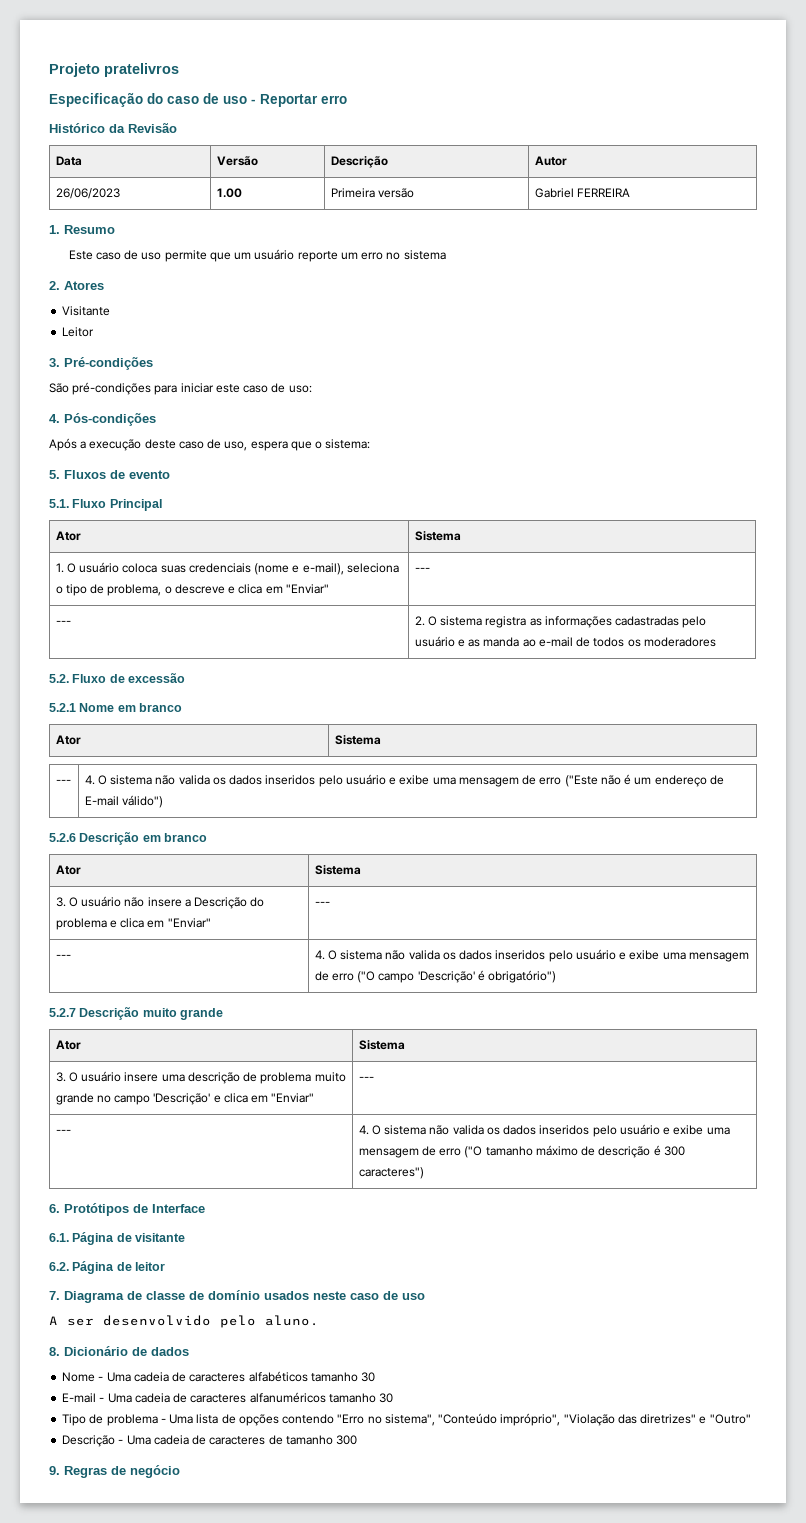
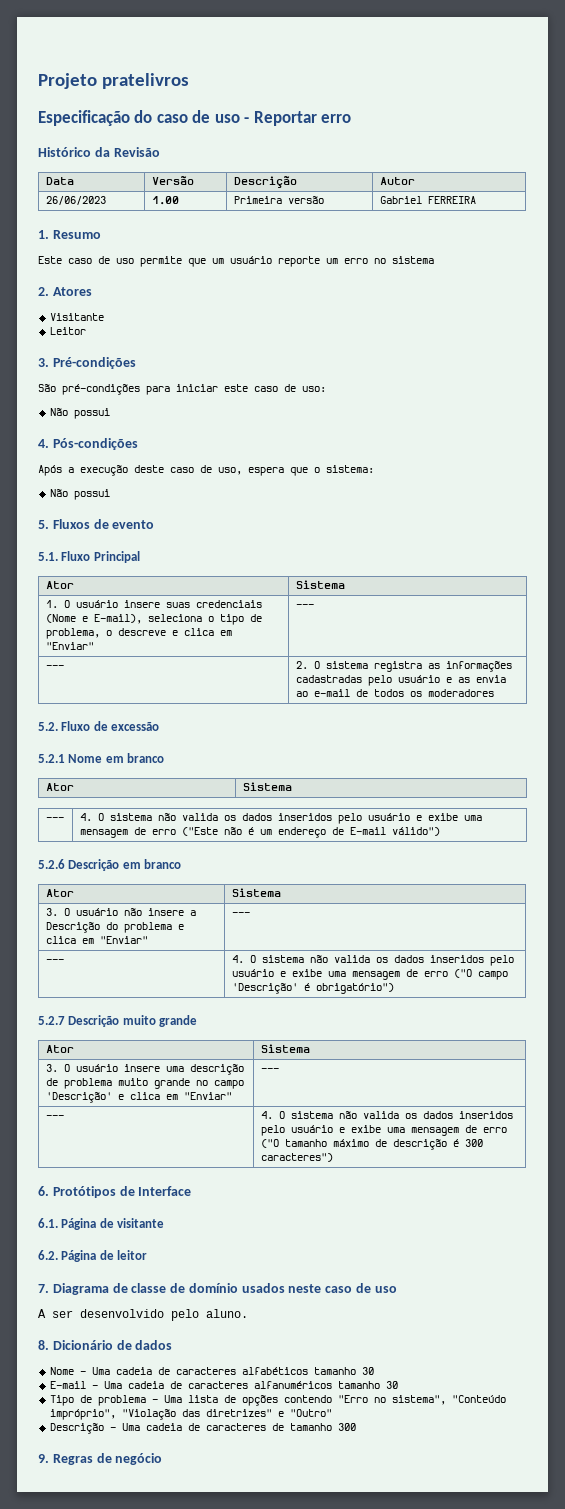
(312, 389) none -> [49,408,110,419] // Não possui
(371, 444) none -> [49,489,110,500] // Não possui
[122,563,158,573] coloca -> [123,600,160,608] insere
[254,563,344,575] (nome e e-mail), -> [45,614,142,624] (Nome e E-mail),
[483,637,520,647] manda -> [475,675,506,683] envia

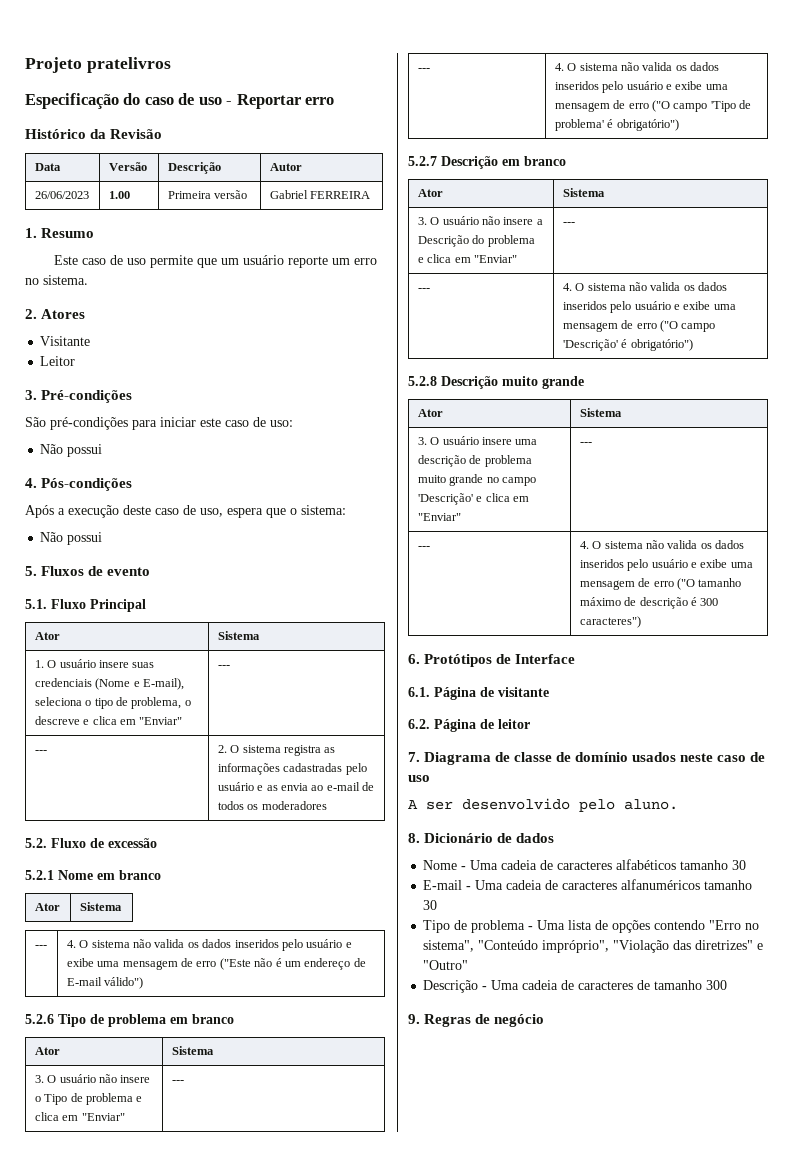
[392,256,434,264] sistema -> [43,275,88,285] sistema.
(65, 864) none -> [58,1014,234,1027] [34,1047,60,1055] [171,1046,214,1055] [34,1074,151,1083] [34,1093,143,1105] [34,1112,125,1121] [171,1080,184,1083] [417,68,430,71] [554,62,720,71] [554,81,728,93] [554,100,752,112] [554,119,679,131] [408,156,437,166] Tipo de problema em branco // Ator | Sistema // 3. O usuário não insere o Tipo de problema e clica em "Enviar" | --- // --- | 4. O sistema não valida os dados inseridos pelo usuário e exibe uma mensagem de erro ("O campo 'Tipo de problema' é obrigatório") // 5.2.7
[38,1016,65,1025] 5.2.7 -> [408,376,437,386] 5.2.8

